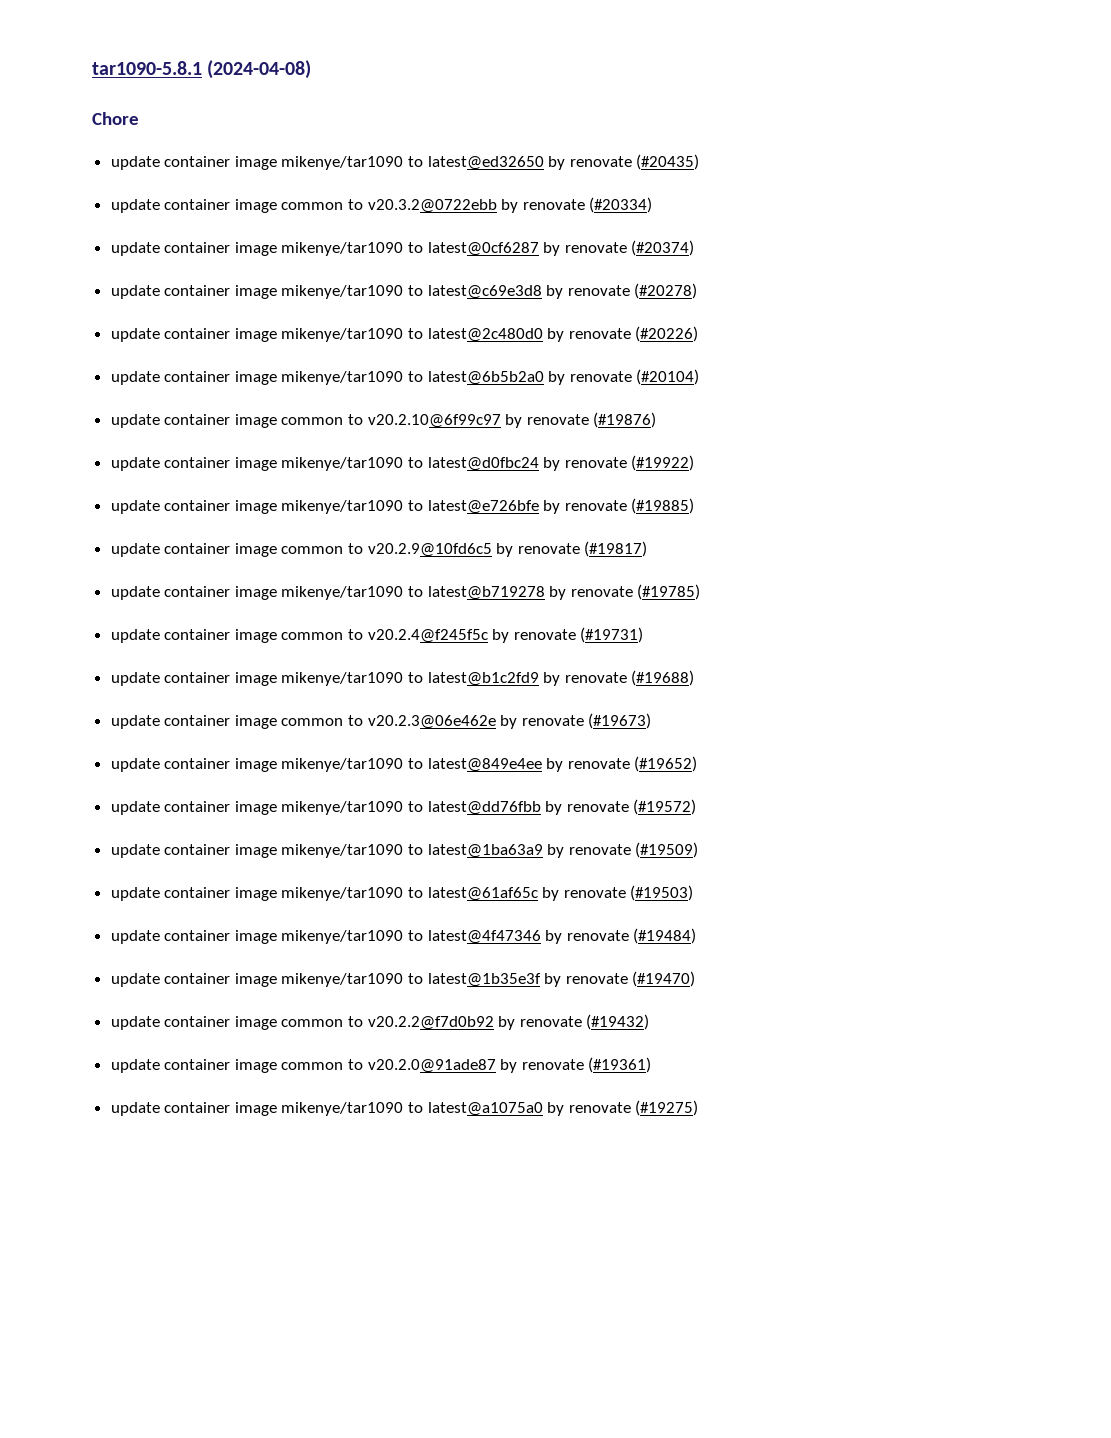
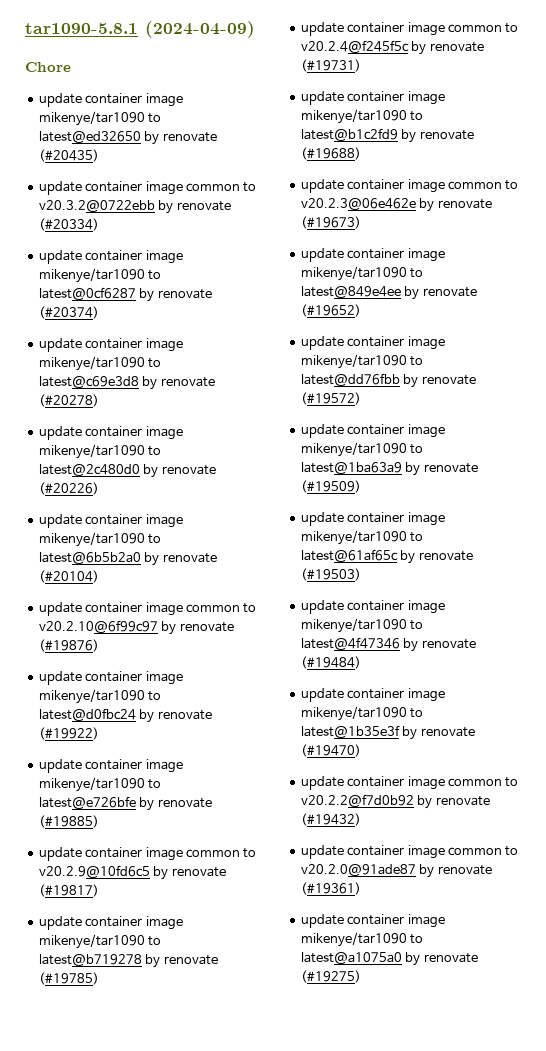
[207,60,312,79] (2024-04-08) -> [145,21,255,38] (2024-04-09)

